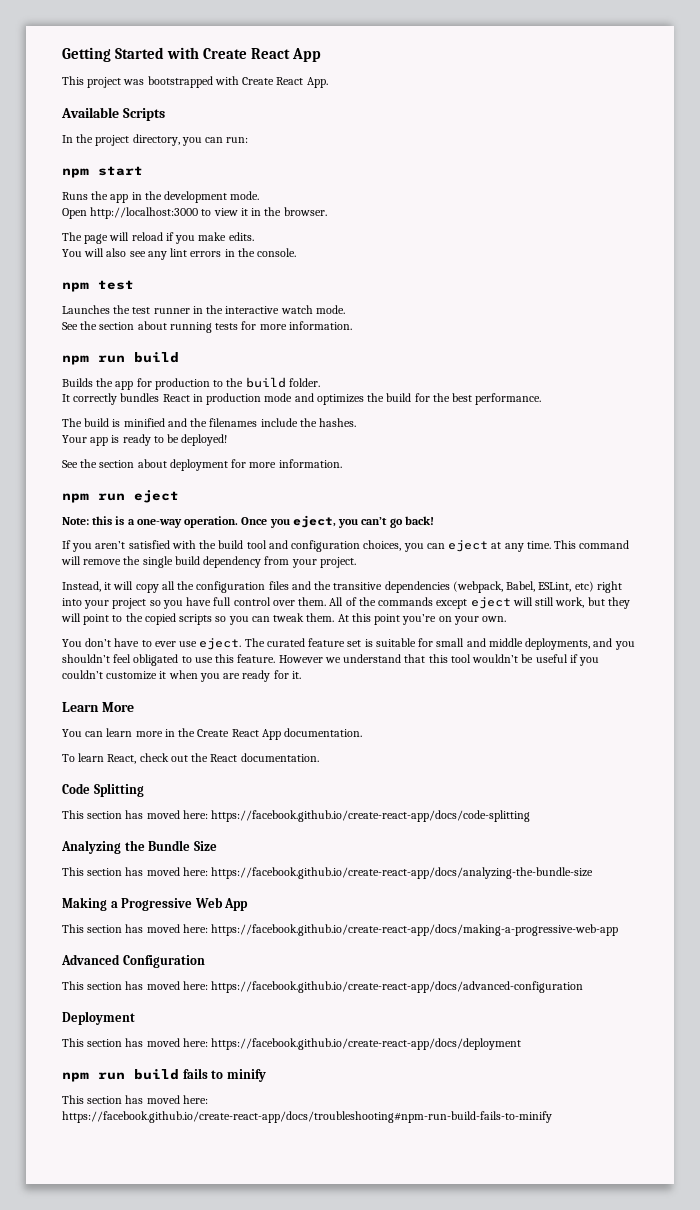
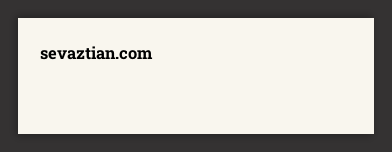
[62,47,322,62] [62,76,328,88] [61,107,165,121] [62,134,249,146] [62,166,143,178] [62,191,260,203] [62,207,327,219] [62,232,254,244] [62,248,297,260] [62,280,134,292] [62,305,345,314] [62,321,352,333] [62,352,179,365] [62,377,320,390] [62,393,542,405] [62,418,357,427] [62,434,228,446] [62,459,342,471] [62,490,179,503] [62,515,434,528] [62,540,630,552] [61,556,356,568] [62,581,622,593] [62,597,630,609] [61,613,507,625] [62,638,635,650] [62,654,600,666] [62,670,301,682] [62,702,134,712] [62,728,363,740] [62,753,319,764] [62,783,144,797] [62,810,531,822] [61,840,217,854] [62,867,594,879] [62,897,249,911] [62,924,619,936] [61,954,205,968] [62,981,584,993] [62,1011,135,1025] [62,1038,522,1050] [62,1068,266,1082] [62,1095,208,1104] [62,1111,552,1123] Getting Started with Create React App // This project was bootstrapped with Create React App. // Available Scripts // In the project directory, you can run: // npm start // Runs the app in the development mode. // Open http://localhost:3000 to view it in the browser. // The page will reload if you make edits. // You will also see any lint errors in the console. // npm test // Launches the test runner in the interactive watch mode. // See the section about running tests for more information. // npm run build // Builds the app for production to the build folder. // It correctly bundles React in production mode and optimizes the build for the best performance. // The build is minified and the filenames include the hashes. // Your app is ready to be deployed! // See the section about deployment for more information. // npm run eject // Note: this is a one-way operation. Once you eject, you can’t go back! // If you aren’t satisfied with the build tool and configuration choices, you can eject at any time. This command will remove the single build dependency from your project. // Instead, it will copy all the configuration files and the transitive dependencies (webpack, Babel, ESLint, etc) right into your project so you have full control over them. All of the commands except eject will still work, but they will point to the copied scripts so you can tweak them. At this point you’re on your own. // You don’t have to ever use eject. The curated feature set is suitable for small and middle deployments, and you shouldn’t feel obligated to use this feature. However we understand that this tool wouldn’t be useful if you couldn’t customize it when you are ready for it. // Learn More // You can learn more in the Create React App documentation. // To learn React, check out the React documentation. // Code Splitting // This section has moved here: https://facebook.github.io/create-react-app/docs/code-splitting // Analyzing the Bundle Size // This section has moved here: https://facebook.github.io/create-react-app/docs/analyzing-the-bundle-size // Making a Progressive Web App // This section has moved here: https://facebook.github.io/create-react-app/docs/making-a-progressive-web-app // Advanced Configuration // This section has moved here: https://facebook.github.io/create-react-app/docs/advanced-configuration // Deployment // This section has moved here: https://facebook.github.io/create-react-app/docs/deployment // npm run build fails to minify // This section has moved here: https://facebook.github.io/create-react-app/docs/troubleshooting#npm-run-build-fails-to-minify -> [40,46,153,60] sevaztian.com

